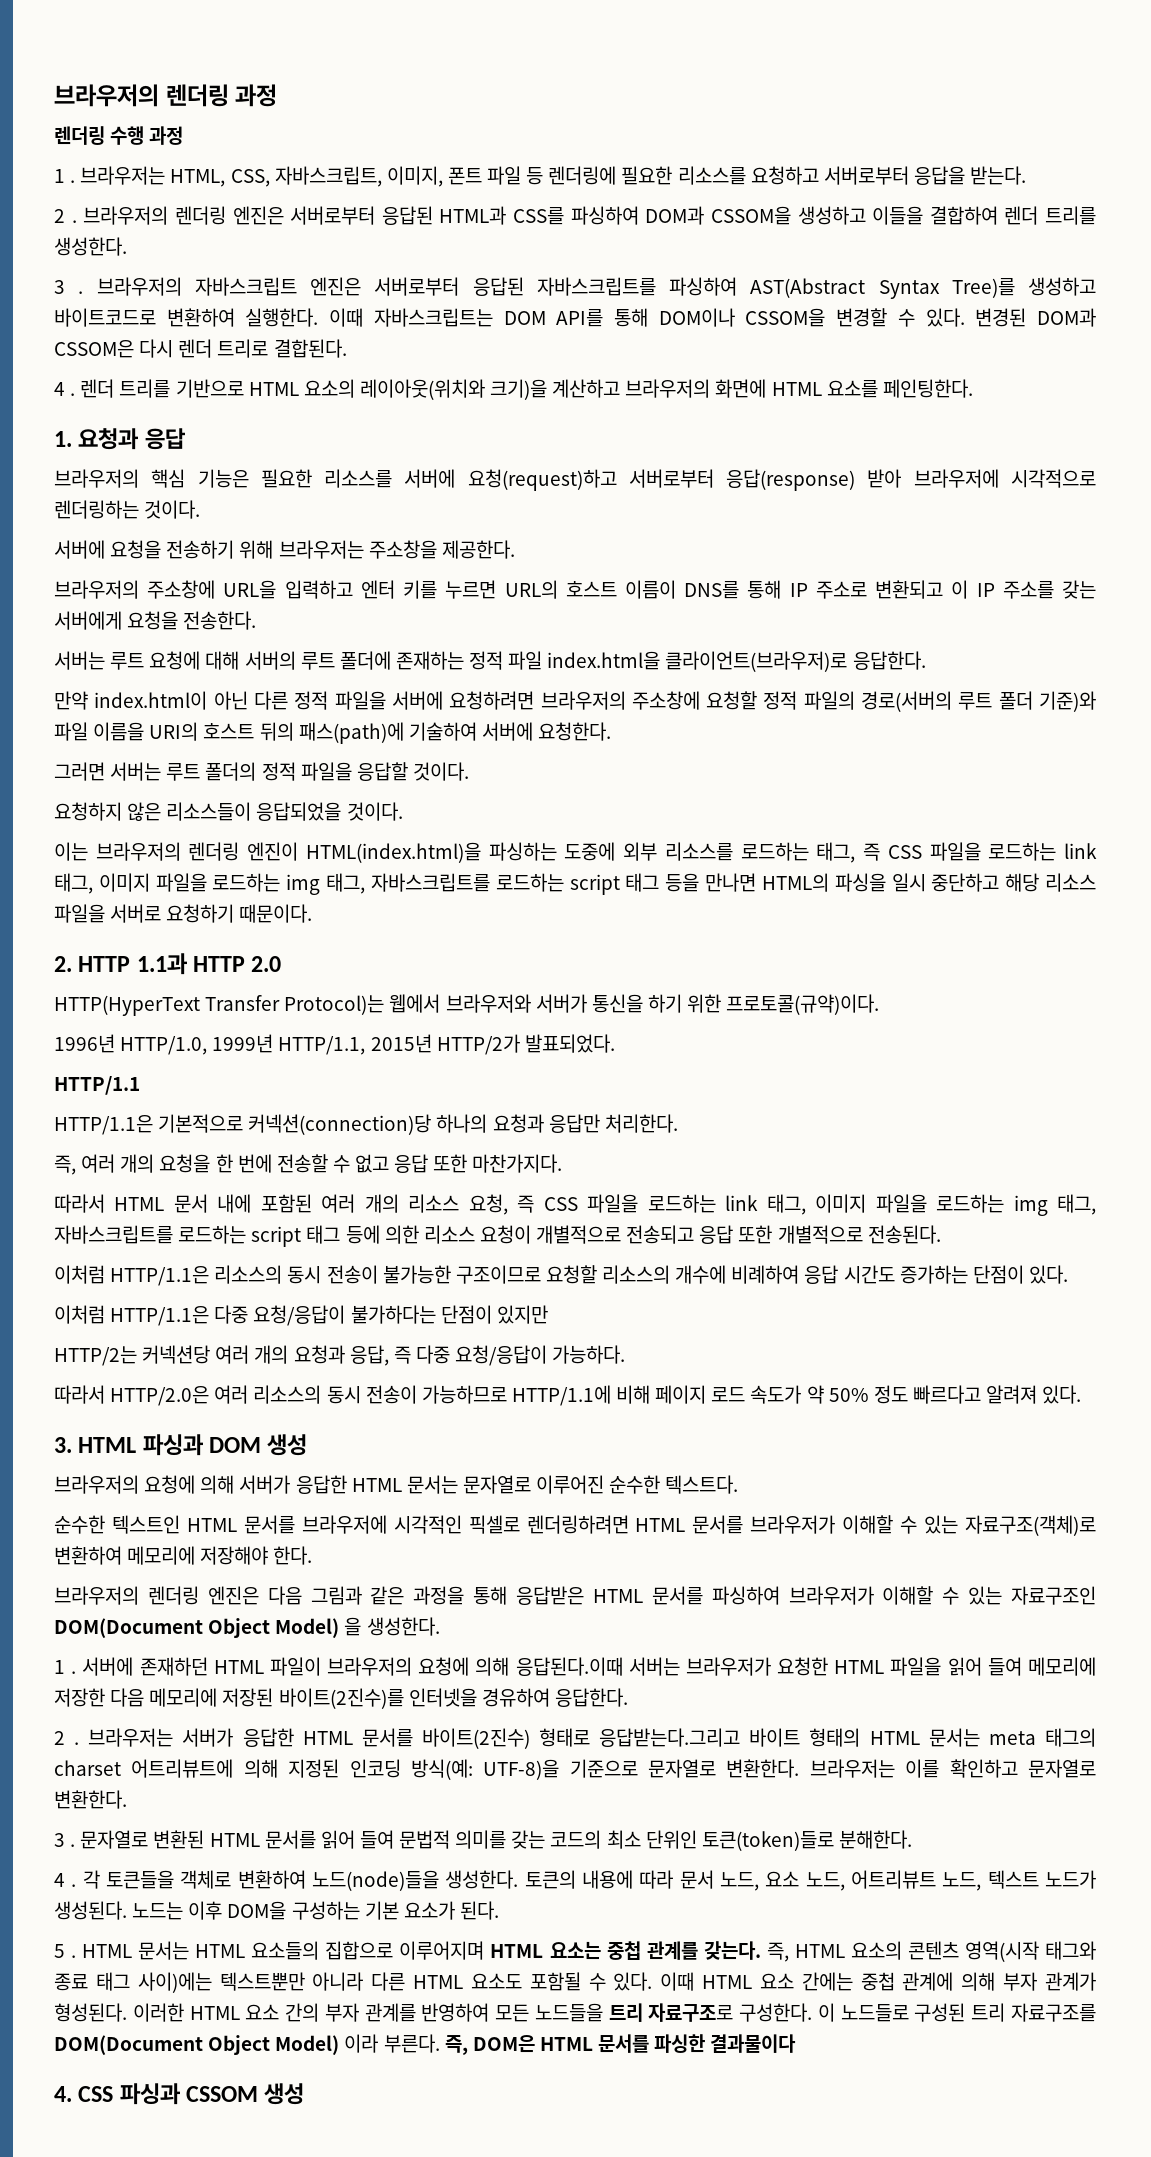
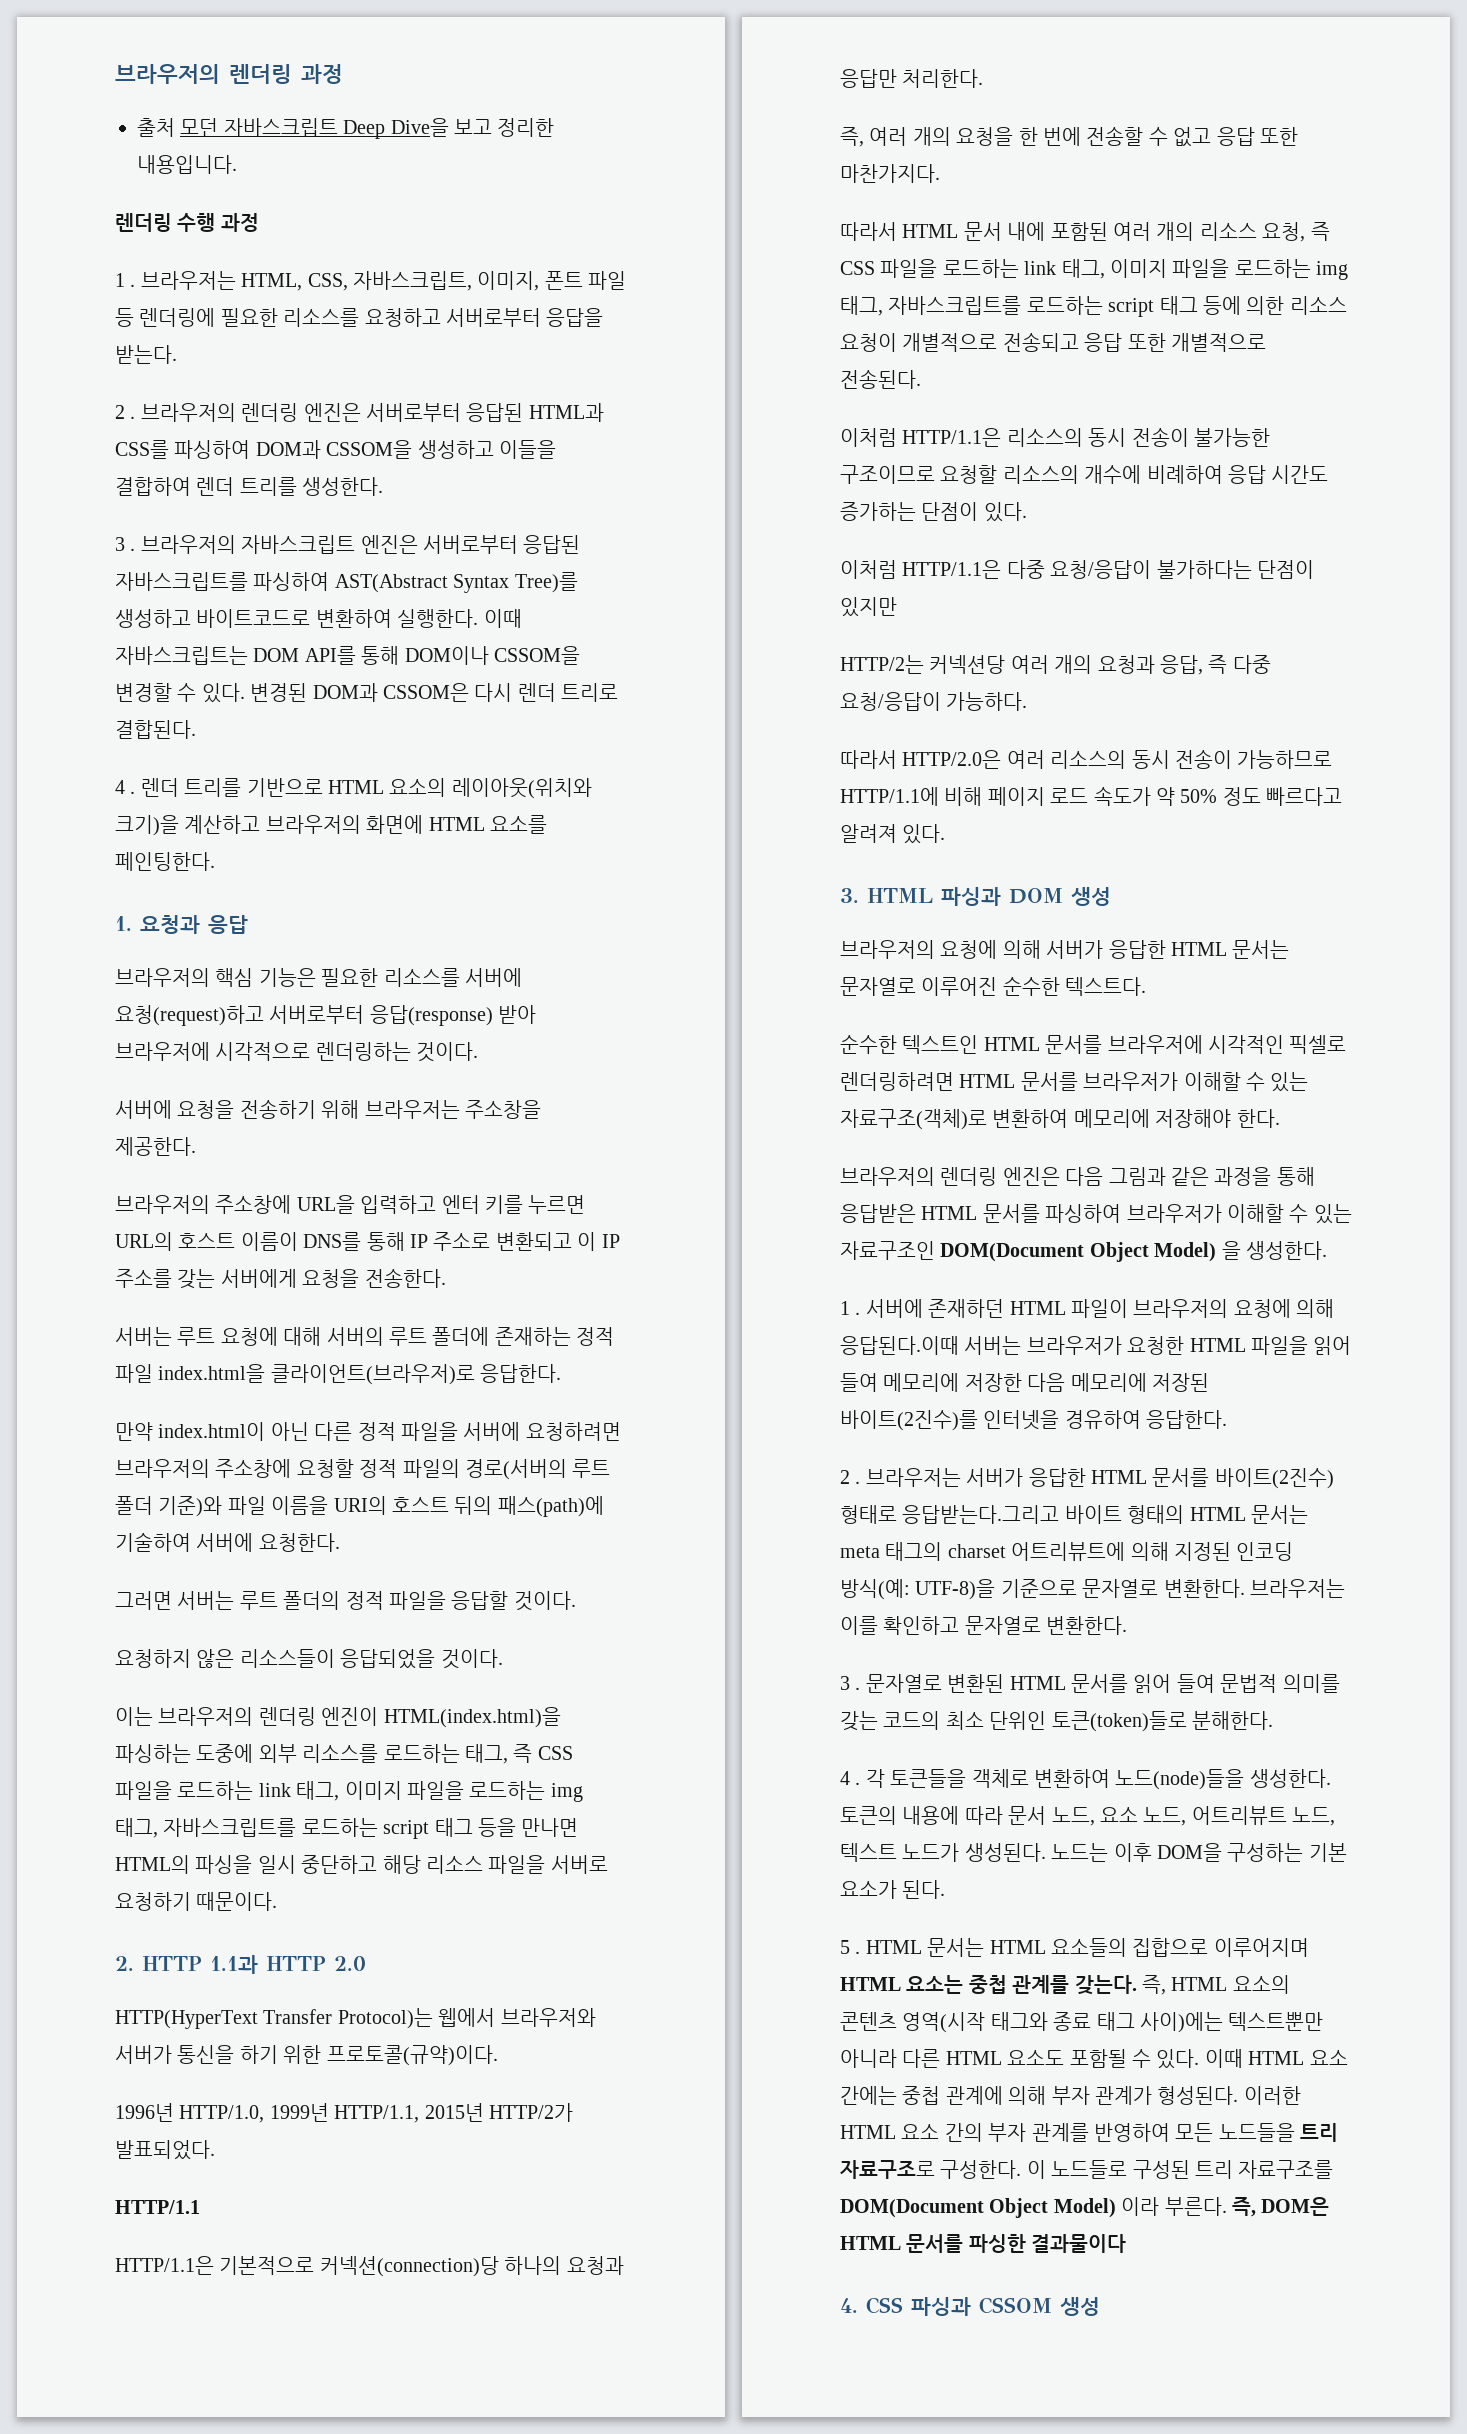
(278, 95) none -> [137,118,555,139] [137,155,237,174] // 출처 모던 자바스크립트 Deep Dive을 보고 정리한 내용입니다.

